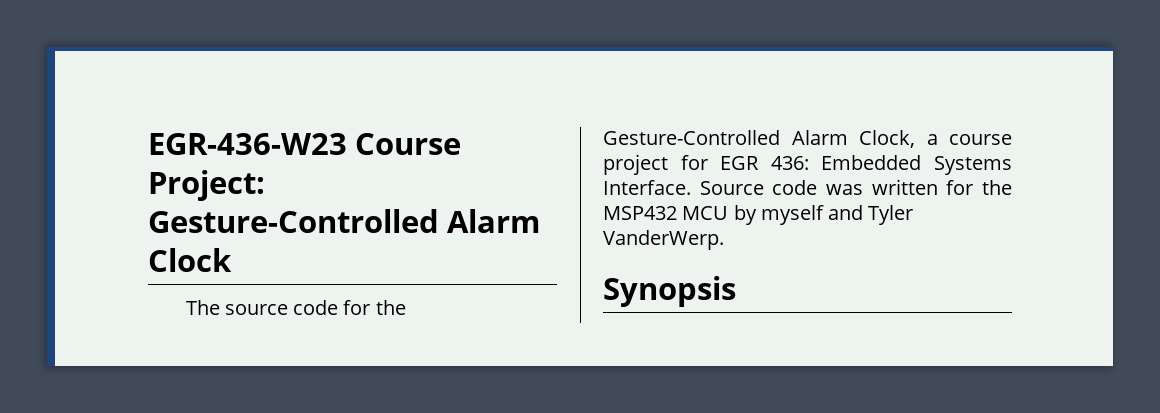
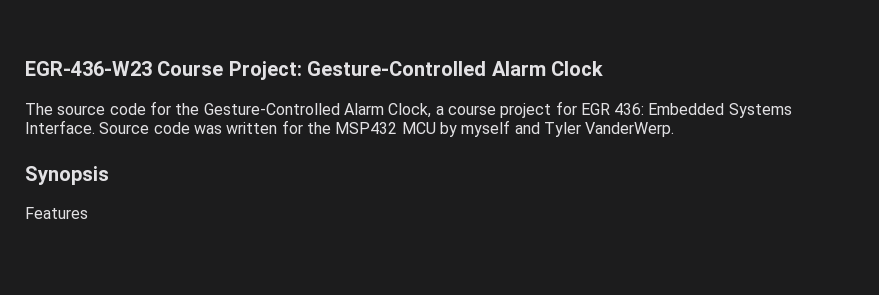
(736, 291) none -> [25,207,88,219] // Features

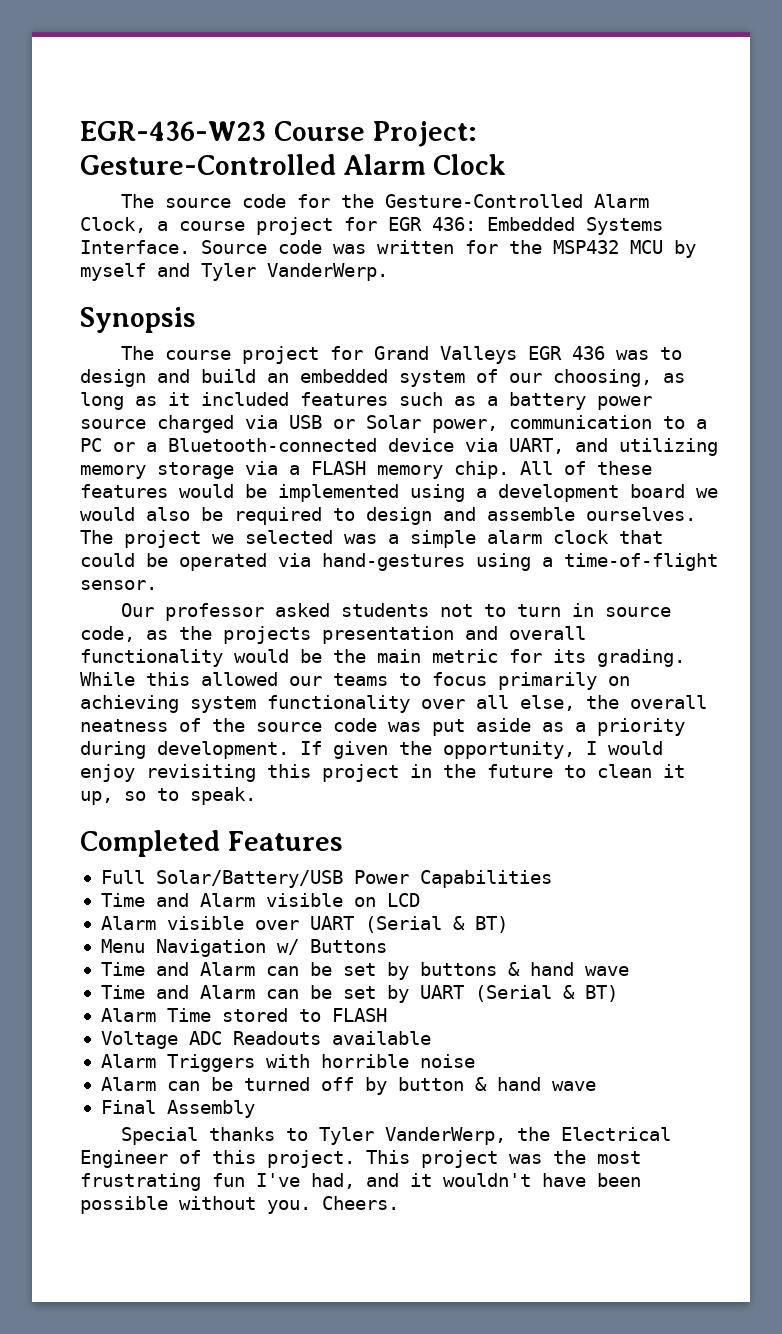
[25,207,88,219] Features -> [120,346,682,364] [80,369,685,387] [80,392,652,410] [80,415,707,433] [80,438,718,456] [80,461,652,479] [80,484,718,502] [80,507,696,525] [80,530,663,548] [80,553,718,571] [80,580,157,590] [120,603,671,621] [80,626,586,644] [80,649,685,667] [80,672,630,690] [80,695,707,713] [80,718,685,736] [80,741,663,759] [80,764,685,782] [80,787,256,805] [80,830,343,857] [100,870,552,888] [100,893,420,907] [100,916,508,933] [100,939,387,957] [100,962,629,980] [100,985,618,1003] [100,1008,387,1022] [100,1031,431,1049] [100,1054,475,1072] [100,1077,596,1095] [100,1100,255,1118] [120,1127,671,1145] [80,1150,641,1168] [80,1173,641,1191] [80,1196,399,1214] The course project for Grand Valleys EGR 436 was to design and build an embedded system of our choosing, as long as it included features such as a battery power source charged via USB or Solar power, communication to a PC or a Bluetooth-connected device via UART, and utilizing memory storage via a FLASH memory chip. All of these features would be implemented using a development board we would also be required to design and assemble ourselves. The project we selected was a simple alarm clock that could be operated via hand-gestures using a time-of-flight sensor. // Our professor asked students not to turn in source code, as the projects presentation and overall functionality would be the main metric for its grading. While this allowed our teams to focus primarily on achieving system functionality over all else, the overall neatness of the source code was put aside as a priority during development. If given the opportunity, I would enjoy revisiting this project in the future to clean it up, so to speak. // Completed Features // Full Solar/Battery/USB Power Capabilities // Time and Alarm visible on LCD // Alarm visible over UART (Serial & BT) // Menu Navigation w/ Buttons // Time and Alarm can be set by buttons & hand wave // Time and Alarm can be set by UART (Serial & BT) // Alarm Time stored to FLASH // Voltage ADC Readouts available // Alarm Triggers with horrible noise // Alarm can be turned off by button & hand wave // Final Assembly // Special thanks to Tyler VanderWerp, the Electrical Engineer of this project. This project was the most frustrating fun I've had, and it wouldn't have been possible without you. Cheers.

